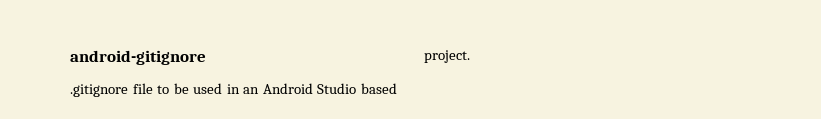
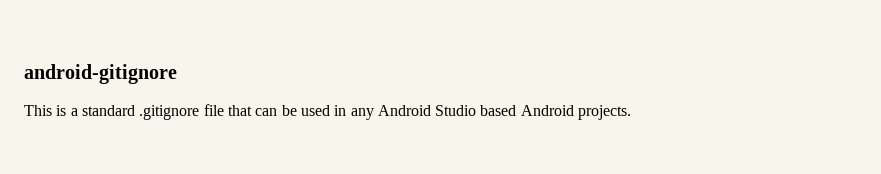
[70,83,170,97] .gitignore file to -> [24,104,278,120] This is a standard .gitignore file that can
[243,87,260,94] an -> [350,108,374,120] any
[424,50,470,63] project. -> [520,105,632,120] Android projects.

